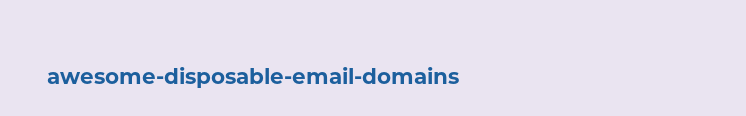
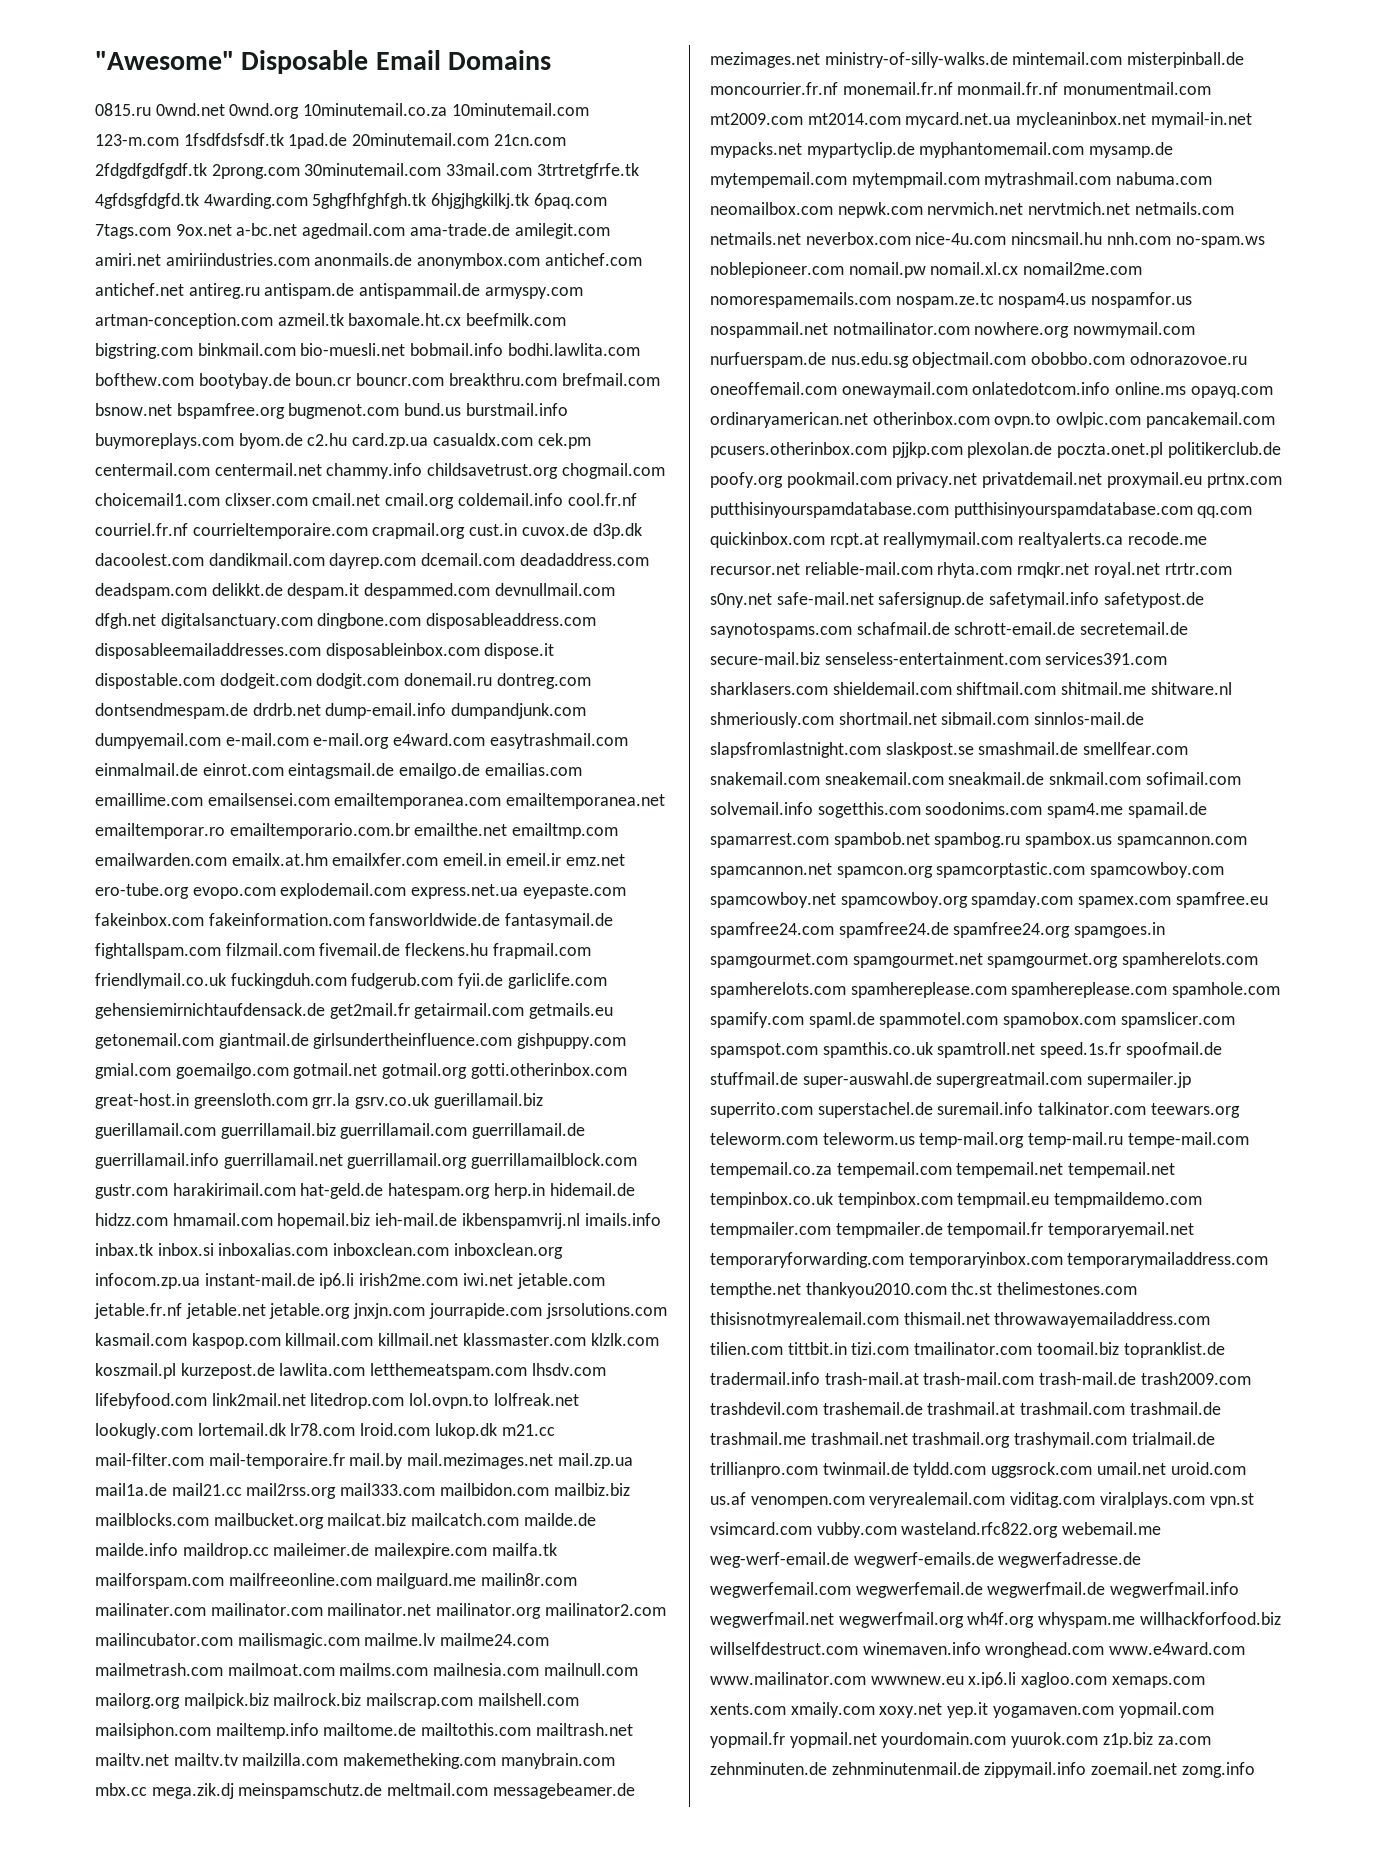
[47,67,459,88] awesome-disposable-email-domains -> [95,50,552,74] [95,103,589,119] [95,133,566,149] [95,163,639,179] [95,193,607,209] [95,223,610,239] [95,253,642,269] [95,283,583,299] [95,313,567,329] [95,343,640,359] [95,373,660,389] [95,403,568,419] [95,433,591,449] [95,463,665,479] [95,493,637,509] [95,523,642,539] [95,553,649,569] [95,583,615,599] [95,613,597,629] [95,643,555,659] [95,673,591,689] [95,703,587,719] [95,733,628,749] [95,763,582,779] [95,793,666,809] [95,823,619,839] [95,853,625,866] [95,883,626,899] [95,913,614,929] [95,943,591,959] [95,973,607,989] [95,1003,614,1019] [95,1033,627,1049] [95,1063,627,1079] [95,1093,543,1109] [95,1123,586,1139] [95,1153,638,1169] [95,1183,635,1199] [95,1213,661,1229] [95,1243,563,1259] [95,1273,605,1289] [94,1303,667,1319] [95,1333,659,1349] [95,1363,606,1379] [95,1393,579,1409] [95,1423,555,1439] [95,1453,633,1469] [95,1483,630,1499] [95,1513,596,1529] [95,1543,557,1559] [95,1573,578,1589] [95,1603,666,1619] [95,1633,550,1649] [95,1663,638,1676] [95,1693,579,1709] [95,1723,633,1739] [95,1753,615,1769] [95,1783,635,1799] [710,52,1245,68] [710,82,1212,95] [710,112,1252,128] [710,142,1174,158] [710,172,1213,188] [710,202,1234,218] [710,232,1265,248] [710,262,1143,278] [710,292,1193,308] [710,322,1196,338] [710,352,1247,368] [710,382,1273,398] [710,412,1275,428] [710,442,1281,458] [710,472,1282,488] [710,502,1253,518] [710,532,1207,548] [710,562,1232,578] [710,592,1204,608] [710,622,1189,638] [710,652,1168,665] [710,682,1232,695] [710,712,1145,728] [710,742,1189,758] [710,772,1241,785] [710,802,1207,818] [710,832,1247,848] [710,862,1225,878] [710,892,1268,908] [710,922,1166,938] [710,952,1259,968] [710,982,1281,998] [710,1012,1235,1028] [710,1042,1222,1058] [710,1072,1192,1088] [710,1102,1240,1118] [710,1132,1249,1148] [710,1162,1176,1178] [710,1192,1203,1208] [710,1222,1195,1238] [710,1252,1269,1268] [710,1282,1138,1298] [710,1312,1211,1328] [710,1342,1225,1358] [710,1372,1251,1385] [710,1402,1221,1415] [710,1432,1215,1448] [710,1462,1246,1478] [710,1492,1254,1508] [710,1522,1162,1538] [710,1552,1142,1568] [710,1582,1240,1598] [710,1612,1281,1628] [710,1642,1246,1658] [710,1672,1205,1688] [710,1702,1214,1718] [710,1732,1211,1748] [710,1762,1255,1778] "Awesome" Disposable Email Domains // 0815.ru 0wnd.net 0wnd.org 10minutemail.co.za 10minutemail.com 123-m.com 1fsdfdsfsdf.tk 1pad.de 20minutemail.com 21cn.com 2fdgdfgdfgdf.tk 2prong.com 30minutemail.com 33mail.com 3trtretgfrfe.tk 4gfdsgfdgfd.tk 4warding.com 5ghgfhfghfgh.tk 6hjgjhgkilkj.tk 6paq.com 7tags.com 9ox.net a-bc.net agedmail.com ama-trade.de amilegit.com amiri.net amiriindustries.com anonmails.de anonymbox.com antichef.com antichef.net antireg.ru antispam.de antispammail.de armyspy.com artman-conception.com azmeil.tk baxomale.ht.cx beefmilk.com bigstring.com binkmail.com bio-muesli.net bobmail.info bodhi.lawlita.com bofthew.com bootybay.de boun.cr bouncr.com breakthru.com brefmail.com bsnow.net bspamfree.org bugmenot.com bund.us burstmail.info buymoreplays.com byom.de c2.hu card.zp.ua casualdx.com cek.pm centermail.com centermail.net chammy.info childsavetrust.org chogmail.com choicemail1.com clixser.com cmail.net cmail.org coldemail.info cool.fr.nf courriel.fr.nf courrieltemporaire.com crapmail.org cust.in cuvox.de d3p.dk dacoolest.com dandikmail.com dayrep.com dcemail.com deadaddress.com deadspam.com delikkt.de despam.it despammed.com devnullmail.com dfgh.net digitalsanctuary.com dingbone.com disposableaddress.com disposableemailaddresses.com disposableinbox.com dispose.it dispostable.com dodgeit.com dodgit.com donemail.ru dontreg.com dontsendmespam.de drdrb.net dump-email.info dumpandjunk.com dumpyemail.com e-mail.com e-mail.org e4ward.com easytrashmail.com einmalmail.de einrot.com eintagsmail.de emailgo.de emailias.com emaillime.com emailsensei.com emailtemporanea.com emailtemporanea.net emailtemporar.ro emailtemporario.com.br emailthe.net emailtmp.com emailwarden.com emailx.at.hm emailxfer.com emeil.in emeil.ir emz.net ero-tube.org evopo.com explodemail.com express.net.ua eyepaste.com fakeinbox.com fakeinformation.com fansworldwide.de fantasymail.de fightallspam.com filzmail.com fivemail.de fleckens.hu frapmail.com friendlymail.co.uk fuckingduh.com fudgerub.com fyii.de garliclife.com gehensiemirnichtaufdensack.de get2mail.fr getairmail.com getmails.eu getonemail.com giantmail.de girlsundertheinfluence.com gishpuppy.com gmial.com goemailgo.com gotmail.net gotmail.org gotti.otherinbox.com great-host.in greensloth.com grr.la gsrv.co.uk guerillamail.biz guerillamail.com guerrillamail.biz guerrillamail.com guerrillamail.de guerrillamail.info guerrillamail.net guerrillamail.org guerrillamailblock.com gustr.com harakirimail.com hat-geld.de hatespam.org herp.in hidemail.de hidzz.com hmamail.com hopemail.biz ieh-mail.de ikbenspamvrij.nl imails.info inbax.tk inbox.si inboxalias.com inboxclean.com inboxclean.org infocom.zp.ua instant-mail.de ip6.li irish2me.com iwi.net jetable.com jetable.fr.nf jetable.net jetable.org jnxjn.com jourrapide.com jsrsolutions.com kasmail.com kaspop.com killmail.com killmail.net klassmaster.com klzlk.com koszmail.pl kurzepost.de lawlita.com letthemeatspam.com lhsdv.com lifebyfood.com link2mail.net litedrop.com lol.ovpn.to lolfreak.net lookugly.com lortemail.dk lr78.com lroid.com lukop.dk m21.cc mail-filter.com mail-temporaire.fr mail.by mail.mezimages.net mail.zp.ua mail1a.de mail21.cc mail2rss.org mail333.com mailbidon.com mailbiz.biz mailblocks.com mailbucket.org mailcat.biz mailcatch.com mailde.de mailde.info maildrop.cc maileimer.de mailexpire.com mailfa.tk mailforspam.com mailfreeonline.com mailguard.me mailin8r.com mailinater.com mailinator.com mailinator.net mailinator.org mailinator2.com mailincubator.com mailismagic.com mailme.lv mailme24.com mailmetrash.com mailmoat.com mailms.com mailnesia.com mailnull.com mailorg.org mailpick.biz mailrock.biz mailscrap.com mailshell.com mailsiphon.com mailtemp.info mailtome.de mailtothis.com mailtrash.net mailtv.net mailtv.tv mailzilla.com makemetheking.com manybrain.com mbx.cc mega.zik.dj meinspamschutz.de meltmail.com messagebeamer.de mezimages.net ministry-of-silly-walks.de mintemail.com misterpinball.de moncourrier.fr.nf monemail.fr.nf monmail.fr.nf monumentmail.com mt2009.com mt2014.com mycard.net.ua mycleaninbox.net mymail-in.net mypacks.net mypartyclip.de myphantomemail.com mysamp.de mytempemail.com mytempmail.com mytrashmail.com nabuma.com neomailbox.com nepwk.com nervmich.net nervtmich.net netmails.com netmails.net neverbox.com nice-4u.com nincsmail.hu nnh.com no-spam.ws noblepioneer.com nomail.pw nomail.xl.cx nomail2me.com nomorespamemails.com nospam.ze.tc nospam4.us nospamfor.us nospammail.net notmailinator.com nowhere.org nowmymail.com nurfuerspam.de nus.edu.sg objectmail.com obobbo.com odnorazovoe.ru oneoffemail.com onewaymail.com onlatedotcom.info online.ms opayq.com ordinaryamerican.net otherinbox.com ovpn.to owlpic.com pancakemail.com pcusers.otherinbox.com pjjkp.com plexolan.de poczta.onet.pl politikerclub.de poofy.org pookmail.com privacy.net privatdemail.net proxymail.eu prtnx.com putthisinyourspamdatabase.com putthisinyourspamdatabase.com qq.com quickinbox.com rcpt.at reallymymail.com realtyalerts.ca recode.me recursor.net reliable-mail.com rhyta.com rmqkr.net royal.net rtrtr.com s0ny.net safe-mail.net safersignup.de safetymail.info safetypost.de saynotospams.com schafmail.de schrott-email.de secretemail.de secure-mail.biz senseless-entertainment.com services391.com sharklasers.com shieldemail.com shiftmail.com shitmail.me shitware.nl shmeriously.com shortmail.net sibmail.com sinnlos-mail.de slapsfromlastnight.com slaskpost.se smashmail.de smellfear.com snakemail.com sneakemail.com sneakmail.de snkmail.com sofimail.com solvemail.info sogetthis.com soodonims.com spam4.me spamail.de spamarrest.com spambob.net spambog.ru spambox.us spamcannon.com spamcannon.net spamcon.org spamcorptastic.com spamcowboy.com spamcowboy.net spamcowboy.org spamday.com spamex.com spamfree.eu spamfree24.com spamfree24.de spamfree24.org spamgoes.in spamgourmet.com spamgourmet.net spamgourmet.org spamherelots.com spamherelots.com spamhereplease.com spamhereplease.com spamhole.com spamify.com spaml.de spammotel.com spamobox.com spamslicer.com spamspot.com spamthis.co.uk spamtroll.net speed.1s.fr spoofmail.de stuffmail.de super-auswahl.de supergreatmail.com supermailer.jp superrito.com superstachel.de suremail.info talkinator.com teewars.org teleworm.com teleworm.us temp-mail.org temp-mail.ru tempe-mail.com tempemail.co.za tempemail.com tempemail.net tempemail.net tempinbox.co.uk tempinbox.com tempmail.eu tempmaildemo.com tempmailer.com tempmailer.de tempomail.fr temporaryemail.net temporaryforwarding.com temporaryinbox.com temporarymailaddress.com tempthe.net thankyou2010.com thc.st thelimestones.com thisisnotmyrealemail.com thismail.net throwawayemailaddress.com tilien.com tittbit.in tizi.com tmailinator.com toomail.biz topranklist.de tradermail.info trash-mail.at trash-mail.com trash-mail.de trash2009.com trashdevil.com trashemail.de trashmail.at trashmail.com trashmail.de trashmail.me trashmail.net trashmail.org trashymail.com trialmail.de trillianpro.com twinmail.de tyldd.com uggsrock.com umail.net uroid.com us.af venompen.com veryrealemail.com viditag.com viralplays.com vpn.st vsimcard.com vubby.com wasteland.rfc822.org webemail.me weg-werf-email.de wegwerf-emails.de wegwerfadresse.de wegwerfemail.com wegwerfemail.de wegwerfmail.de wegwerfmail.info wegwerfmail.net wegwerfmail.org wh4f.org whyspam.me willhackforfood.biz willselfdestruct.com winemaven.info wronghead.com www.e4ward.com www.mailinator.com wwwnew.eu x.ip6.li xagloo.com xemaps.com xents.com xmaily.com xoxy.net yep.it yogamaven.com yopmail.com yopmail.fr yopmail.net yourdomain.com yuurok.com z1p.biz za.com zehnminuten.de zehnminutenmail.de zippymail.info zoemail.net zomg.info

